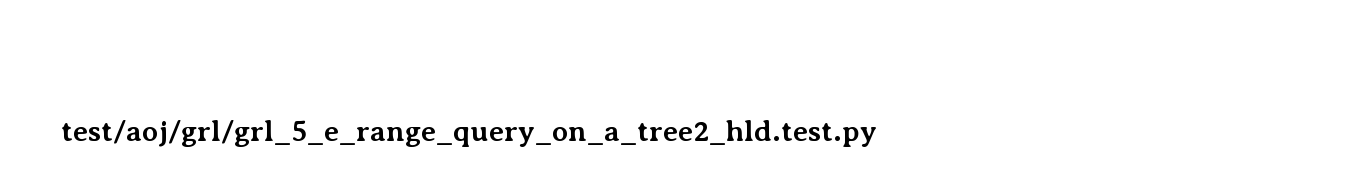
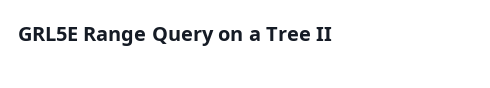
[61,120,877,147] test/aoj/grl/grl_5_e_range_query_on_a_tree2_hld.test.py -> [18,27,333,46] GRL5E Range Query on a Tree II

